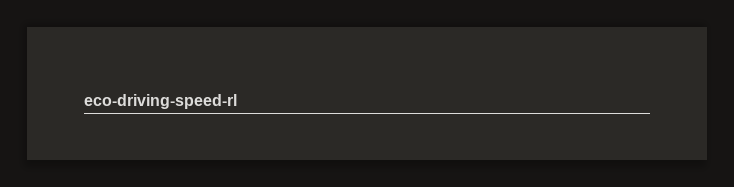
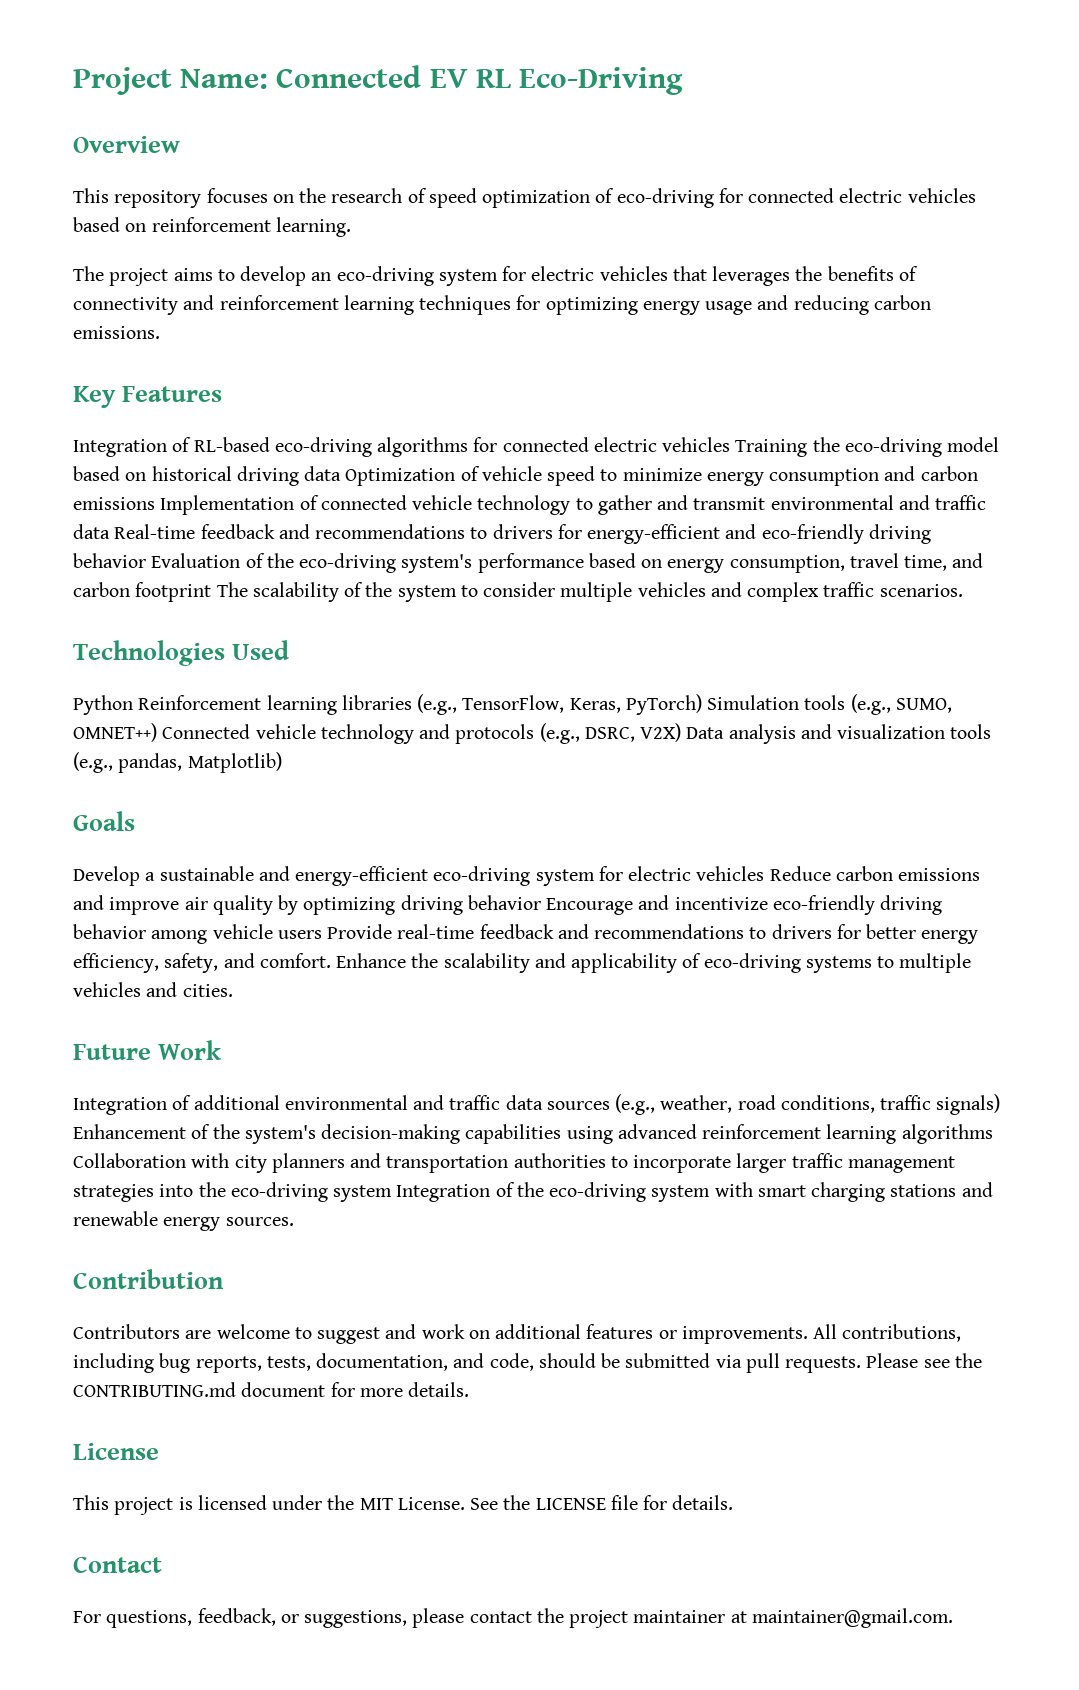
[84,94,237,109] eco-driving-speed-rl -> [73,65,684,95] [73,136,180,153] [73,188,976,208] [73,217,351,237] [73,266,918,286] [73,295,931,315] [73,326,160,339] [73,386,223,408] [73,437,1000,457] [73,466,978,486] [73,495,987,515] [73,524,931,544] [73,553,984,573] [73,582,963,602] [73,640,290,666] [73,694,952,715] [73,723,992,744] [73,752,282,773] [73,811,135,831] [73,866,981,886] [73,895,943,915] [73,924,979,944] [73,953,972,973] [73,982,233,997] [73,1040,222,1060] [73,1094,1001,1115] [73,1124,993,1144] [73,1153,955,1173] [73,1182,993,1202] [73,1211,294,1231] [73,1269,224,1289] [73,1324,962,1344] [73,1353,982,1373] [73,1382,470,1397] [73,1443,159,1460] [73,1495,734,1515] [73,1556,162,1573] [73,1608,953,1628] Project Name: Connected EV RL Eco-Driving // Overview // This repository focuses on the research of speed optimization of eco-driving for connected electric vehicles based on reinforcement learning. // The project aims to develop an eco-driving system for electric vehicles that leverages the benefits of connectivity and reinforcement learning techniques for optimizing energy usage and reducing carbon emissions. // Key Features // Integration of RL-based eco-driving algorithms for connected electric vehicles Training the eco-driving model based on historical driving data Optimization of vehicle speed to minimize energy consumption and carbon emissions Implementation of connected vehicle technology to gather and transmit environmental and traffic data Real-time feedback and recommendations to drivers for energy-efficient and eco-friendly driving behavior Evaluation of the eco-driving system's performance based on energy consumption, travel time, and carbon footprint The scalability of the system to consider multiple vehicles and complex traffic scenarios. // Technologies Used // Python Reinforcement learning libraries (e.g., TensorFlow, Keras, PyTorch) Simulation tools (e.g., SUMO, OMNET++) Connected vehicle technology and protocols (e.g., DSRC, V2X) Data analysis and visualization tools (e.g., pandas, Matplotlib) // Goals // Develop a sustainable and energy-efficient eco-driving system for electric vehicles Reduce carbon emissions and improve air quality by optimizing driving behavior Encourage and incentivize eco-friendly driving behavior among vehicle users Provide real-time feedback and recommendations to drivers for better energy efficiency, safety, and comfort. Enhance the scalability and applicability of eco-driving systems to multiple vehicles and cities. // Future Work // Integration of additional environmental and traffic data sources (e.g., weather, road conditions, traffic signals) Enhancement of the system's decision-making capabilities using advanced reinforcement learning algorithms Collaboration with city planners and transportation authorities to incorporate larger traffic management strategies into the eco-driving system Integration of the eco-driving system with smart charging stations and renewable energy sources. // Contribution // Contributors are welcome to suggest and work on additional features or improvements. All contributions, including bug reports, tests, documentation, and code, should be submitted via pull requests. Please see the CONTRIBUTING.md document for more details. // License // This project is licensed under the MIT License. See the LICENSE file for details. // Contact // For questions, feedback, or suggestions, please contact the project maintainer at maintainer@gmail.com.

